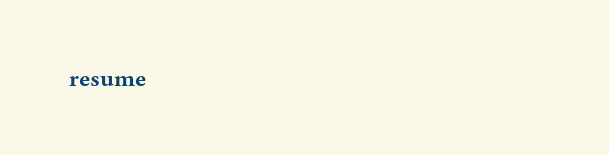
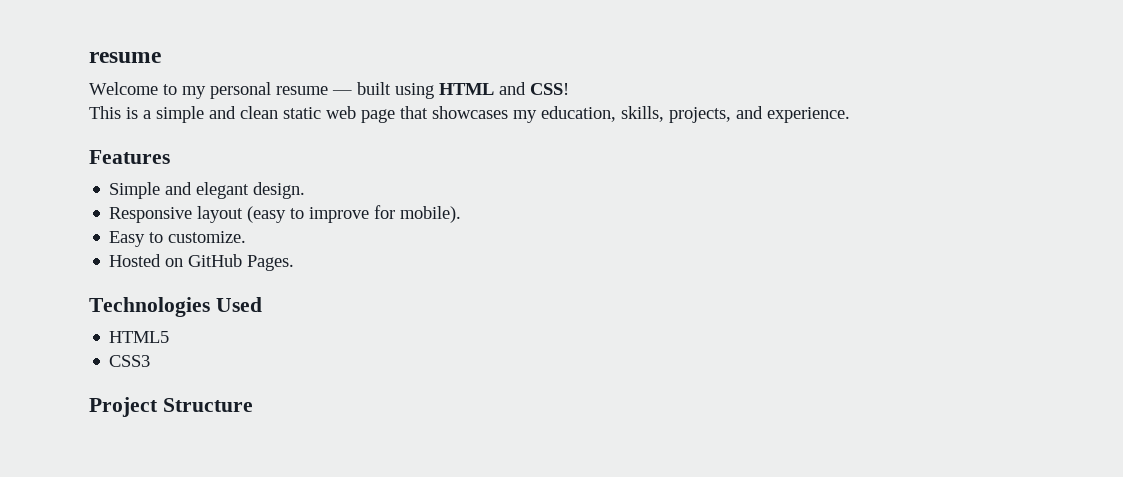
[69,76,146,86] resume -> [89,52,161,63] [89,82,569,99] [89,106,850,123] [89,150,170,164] [109,182,306,199] [109,205,462,223] [109,231,247,247] [109,254,295,271] [89,297,262,317] [109,331,170,343] [109,355,151,367] [89,397,253,417] resume // Welcome to my personal resume — built using HTML and CSS! // This is a simple and clean static web page that showcases my education, skills, projects, and experience. // Features // Simple and elegant design. // Responsive layout (easy to improve for mobile). // Easy to customize. // Hosted on GitHub Pages. // Technologies Used // HTML5 // CSS3 // Project Structure

